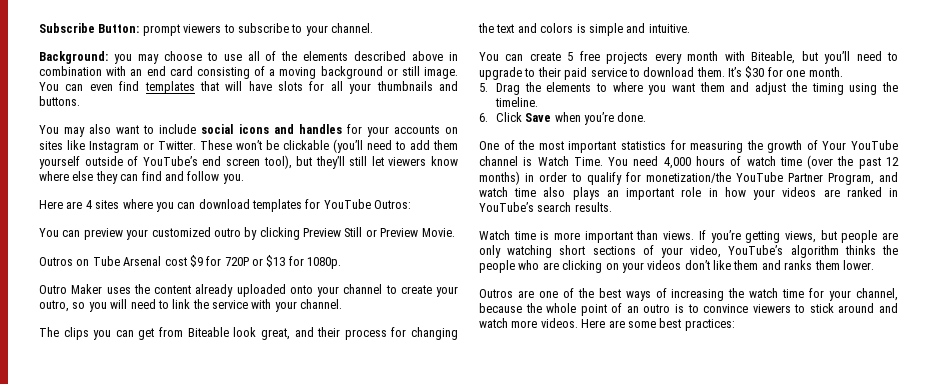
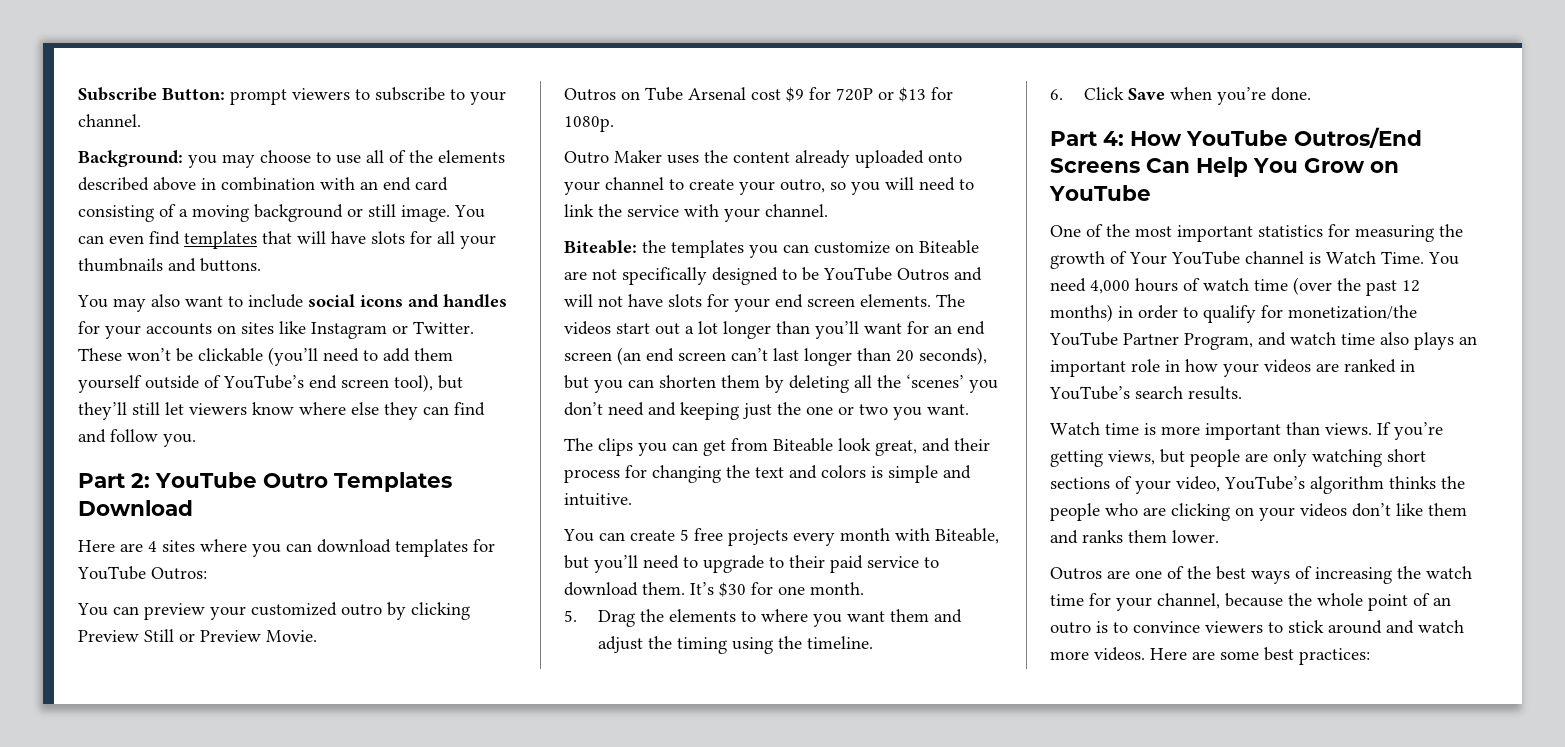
(244, 179) none -> [78,472,452,492] [78,500,193,516] // Part 2: YouTube Outro Templates Download
(343, 304) none -> [564,240,979,258] [564,267,982,285] [564,294,965,312] [564,321,985,339] [564,347,987,366] [564,374,998,393] [564,402,969,420] // Biteable: the templates you can customize on Biteable are not specifically designed to be YouTube Outros and will not have slots for your end screen elements. The videos start out a lot longer than you’ll want for an end screen (an end screen can’t last longer than 20 seconds), but you can shorten them by deleting all the ‘scenes’ you don’t need and keeping just the one or two you want.
(647, 117) none -> [1050,127,1422,148] [1050,157,1399,177] [1049,185,1151,201] // Part 4: How YouTube Outros/End Screens Can Help You Grow on YouTube

